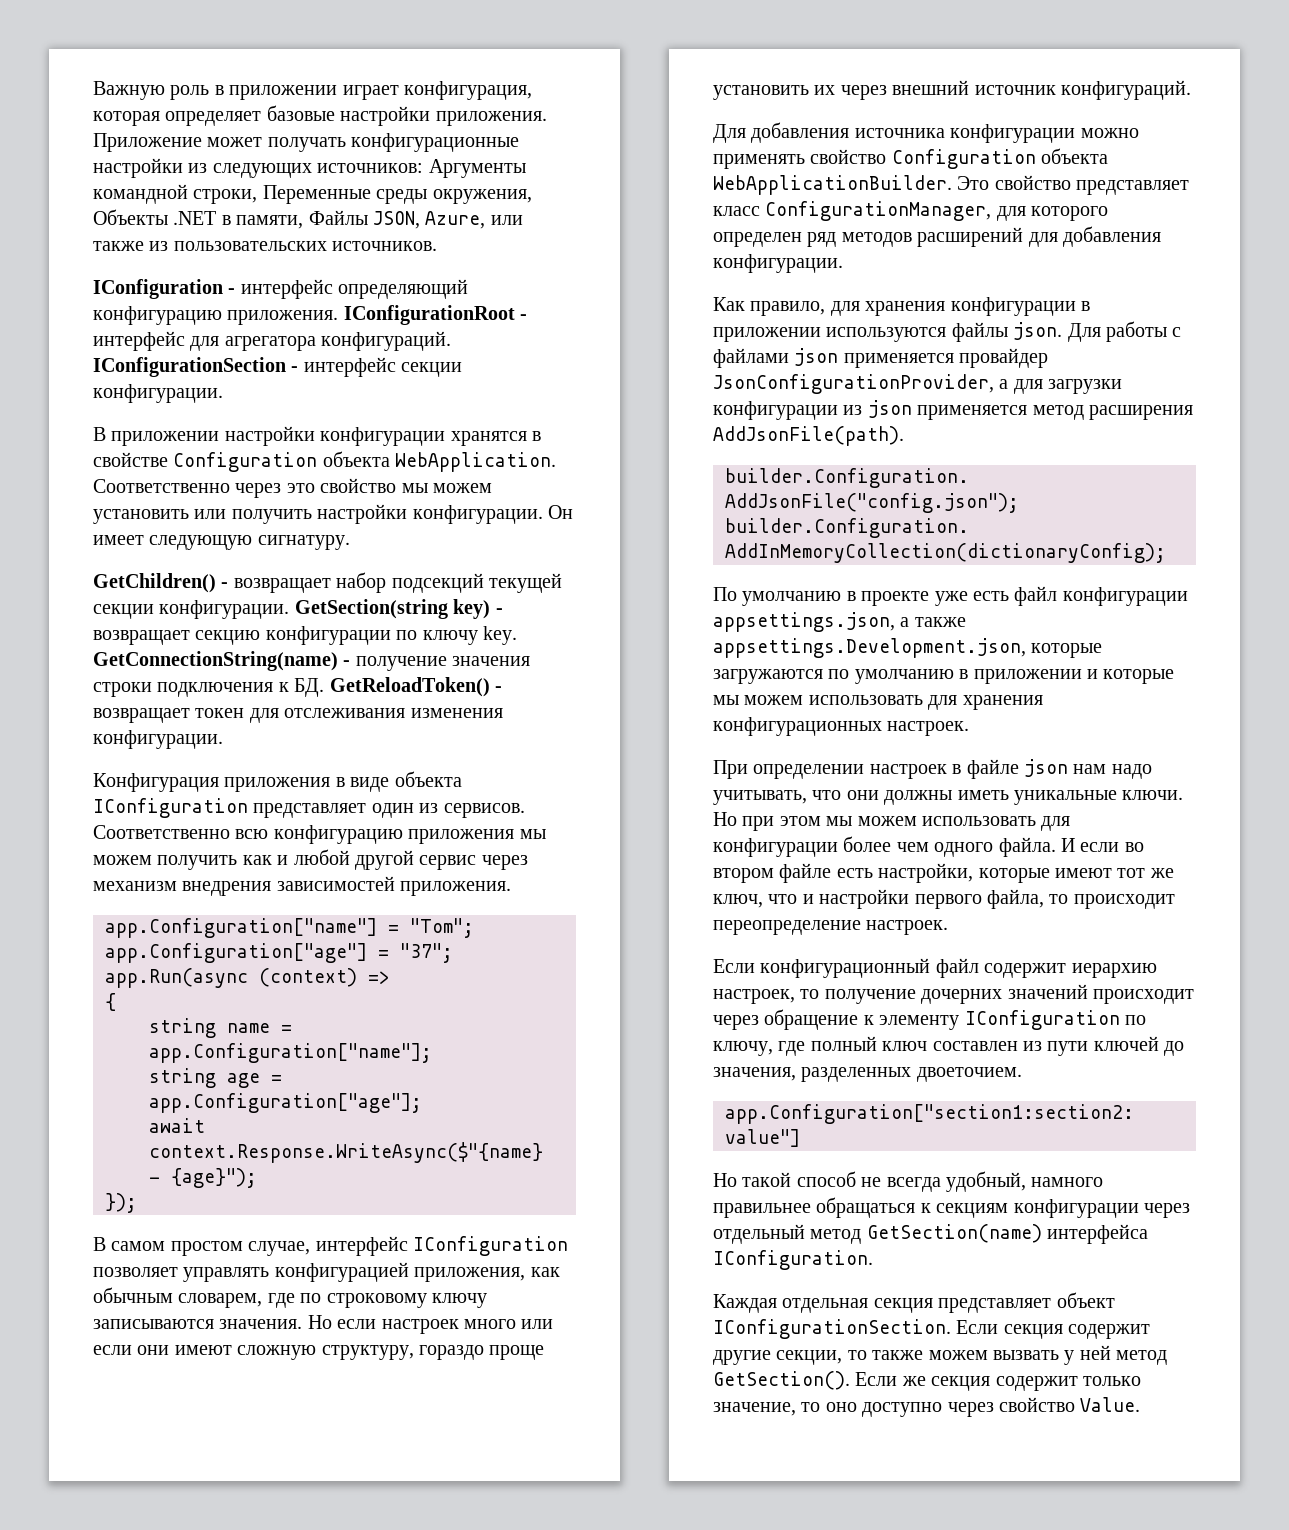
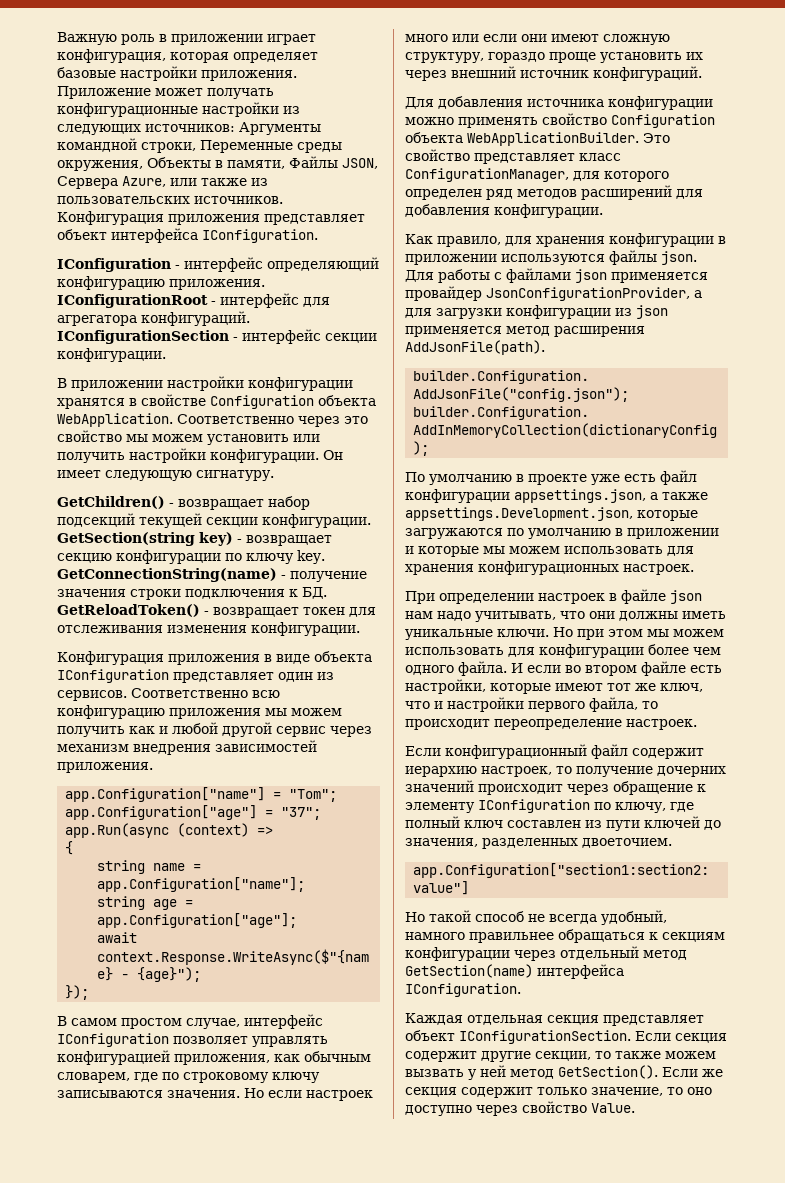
[173,211,217,225] .NET -> (211, 162) none
(420, 220) none -> [57,176,118,189] Сервера
(438, 246) none -> [57,211,365,225] [57,228,318,243] Конфигурация приложения представляет объект интерфейса IConfiguration.

